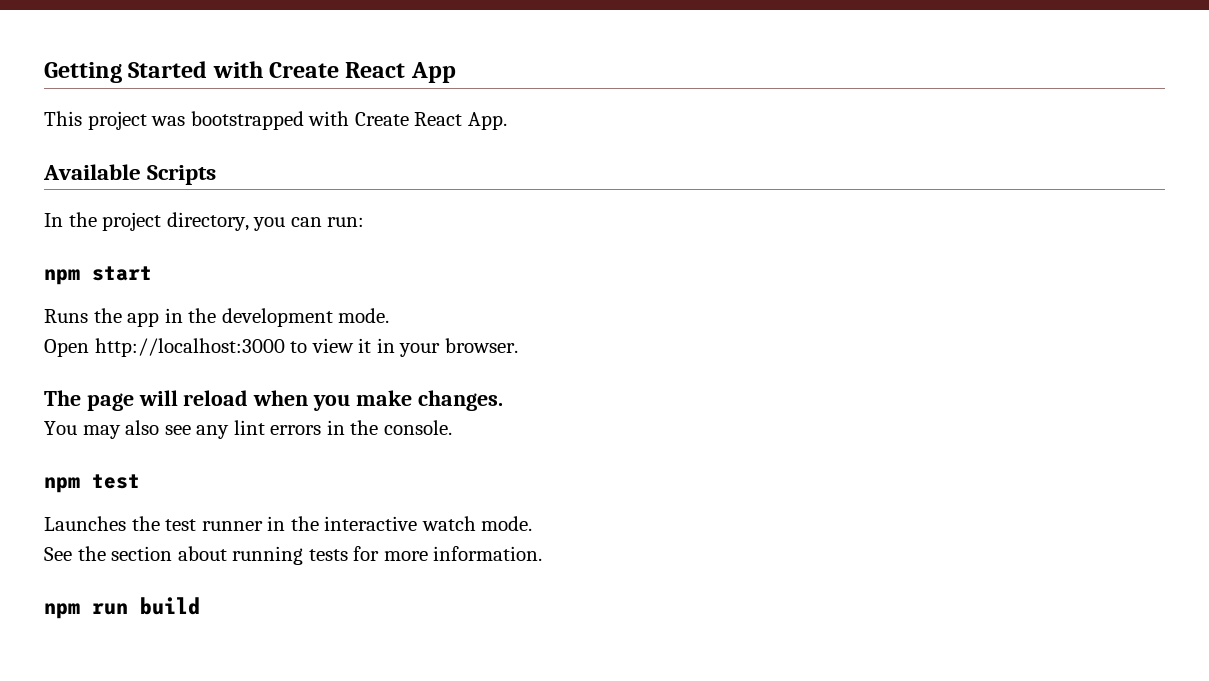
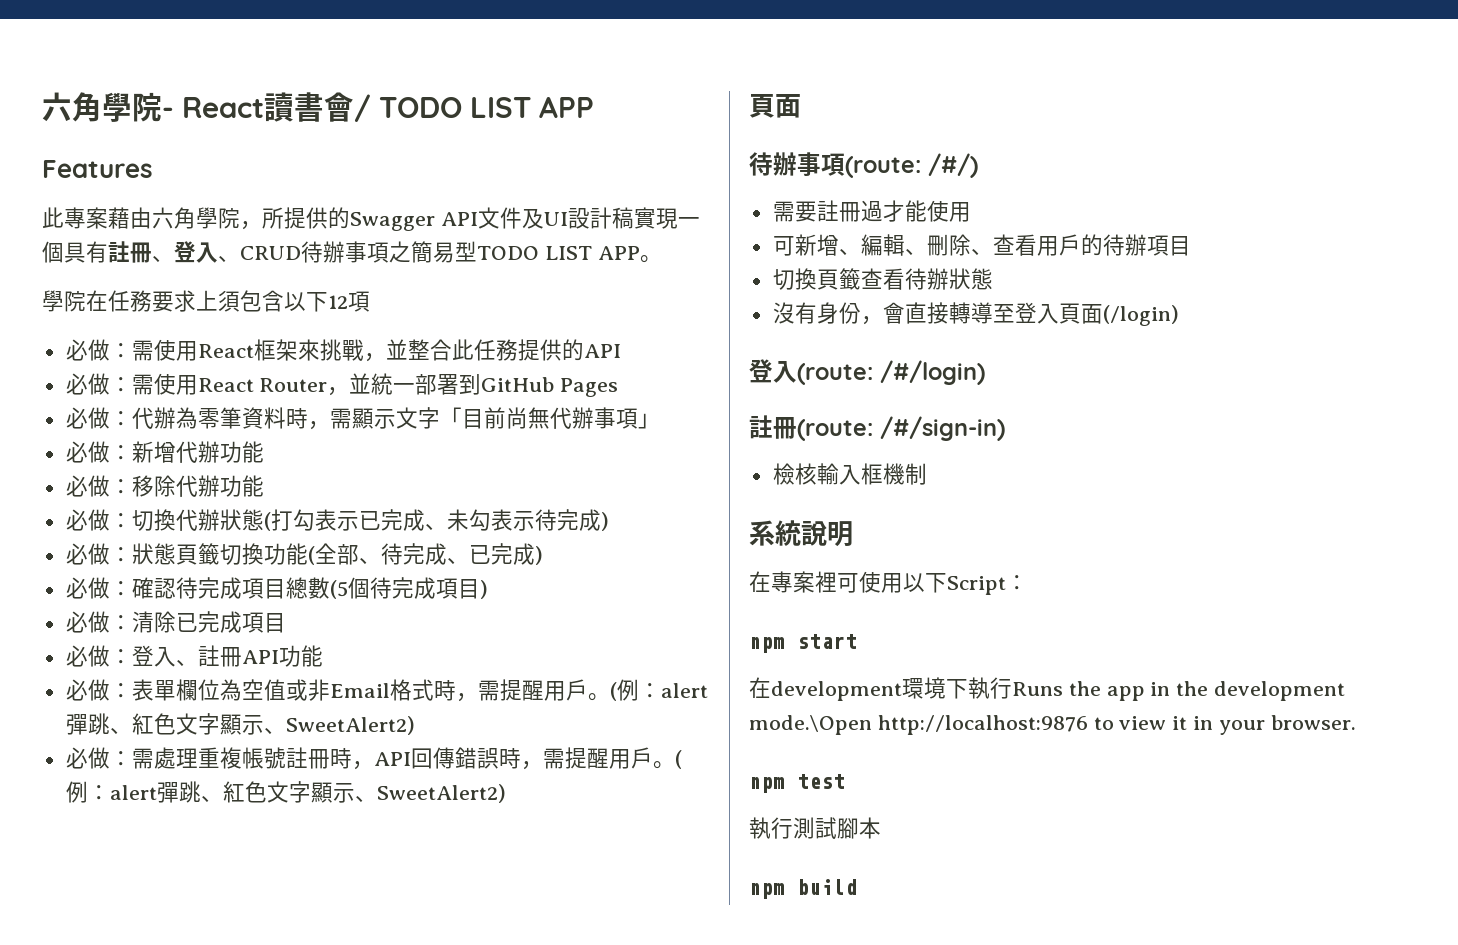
[44,61,456,83] [44,111,507,130] [43,164,217,185] [44,212,365,231] [44,266,152,285] Getting Started with Create React App // This project was bootstrapped with Create React App. // Available Scripts // In the project directory, you can run: // npm start // -> [42,92,594,122] [42,160,153,178] [42,207,700,231] [42,241,662,263] [42,290,370,312] [65,339,621,362] [65,373,619,397] [65,407,660,430] [65,441,264,463] [65,475,264,497] [65,509,609,531] [65,543,543,565] [65,577,488,599] [65,611,286,633] [65,645,323,667] [65,679,708,702] [65,713,415,735] [65,747,682,770] [65,781,506,803] [749,94,801,118] [749,152,978,178] [772,200,971,222] [772,234,1191,256] [772,268,993,290] [772,302,1179,326] [749,359,985,385] [749,415,1005,441] [772,463,927,485] [749,520,853,547] [749,571,1028,595] [749,634,857,653] [749,677,1012,701] 六角學院- React讀書會/ TODO LIST APP // Features // 此專案藉由六角學院，所提供的Swagger API文件及UI設計稿實現一個具有註冊、登入、CRUD待辦事項之簡易型TODO LIST APP。 // 學院在任務要求上須包含以下12項 // 必做：需使用React框架來挑戰，並整合此任務提供的API // 必做：需使用React Router，並統一部署到GitHub Pages // 必做：代辦為零筆資料時，需顯示文字「目前尚無代辦事項」 // 必做：新增代辦功能 // 必做：移除代辦功能 // 必做：切換代辦狀態(打勾表示已完成、未勾表示待完成) // 必做：狀態頁籤切換功能(全部、待完成、已完成) // 必做：確認待完成項目總數(5個待完成項目) // 必做：清除已完成項目 // 必做：登入、註冊API功能 // 必做：表單欄位為空值或非Email格式時，需提醒用戶。(例：alert彈跳、紅色文字顯示、SweetAlert2) // 必做：需處理重複帳號註冊時，API回傳錯誤時，需提醒用戶。(例：alert彈跳、紅色文字顯示、SweetAlert2) // 頁面 // 待辦事項(route: /#/) // 需要註冊過才能使用 // 可新增、編輯、刪除、查看用戶的待辦項目 // 切換頁籤查看待辦狀態 // 沒有身份，會直接轉導至登入頁面(/login) // 登入(route: /#/login) // 註冊(route: /#/sign-in) // 檢核輸入框機制 // 系統說明 // 在專案裡可使用以下Script： // npm start // 在development環境下執行
[338,308,390,323] [44,338,285,357] mode. // Open http://localhost:3000 -> [749,715,1088,735] mode.\Open http://localhost:9876
[44,390,503,411] [44,420,452,439] [44,474,140,493] [44,516,533,531] [44,546,543,565] [44,603,128,619] The page will reload when you make changes. // You may also see any lint errors in the console. // npm test // Launches the test runner in the interactive watch mode. // See the section about running tests for more information. // npm run -> [749,774,845,793] [749,817,881,840] [749,883,785,899] npm test // 執行測試腳本 // npm

